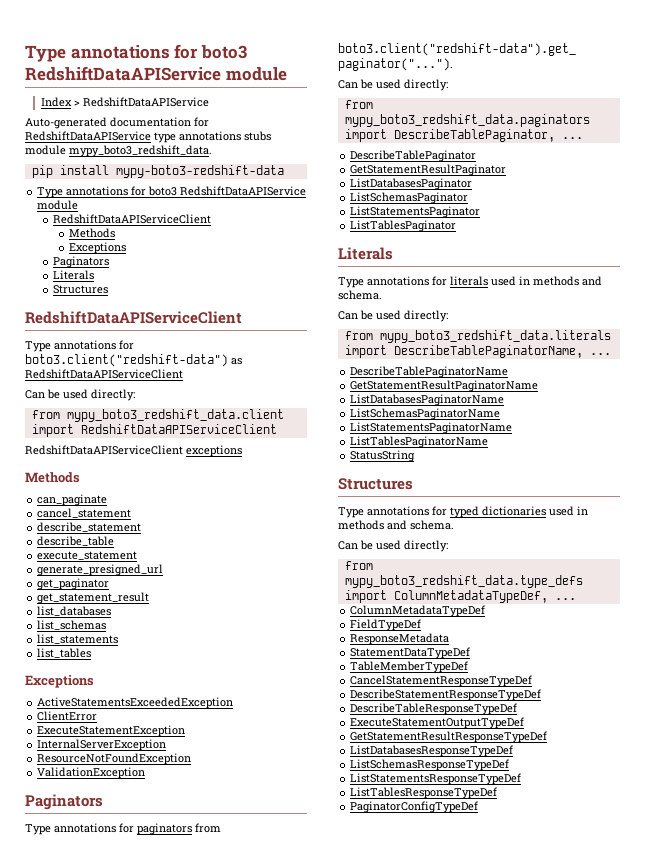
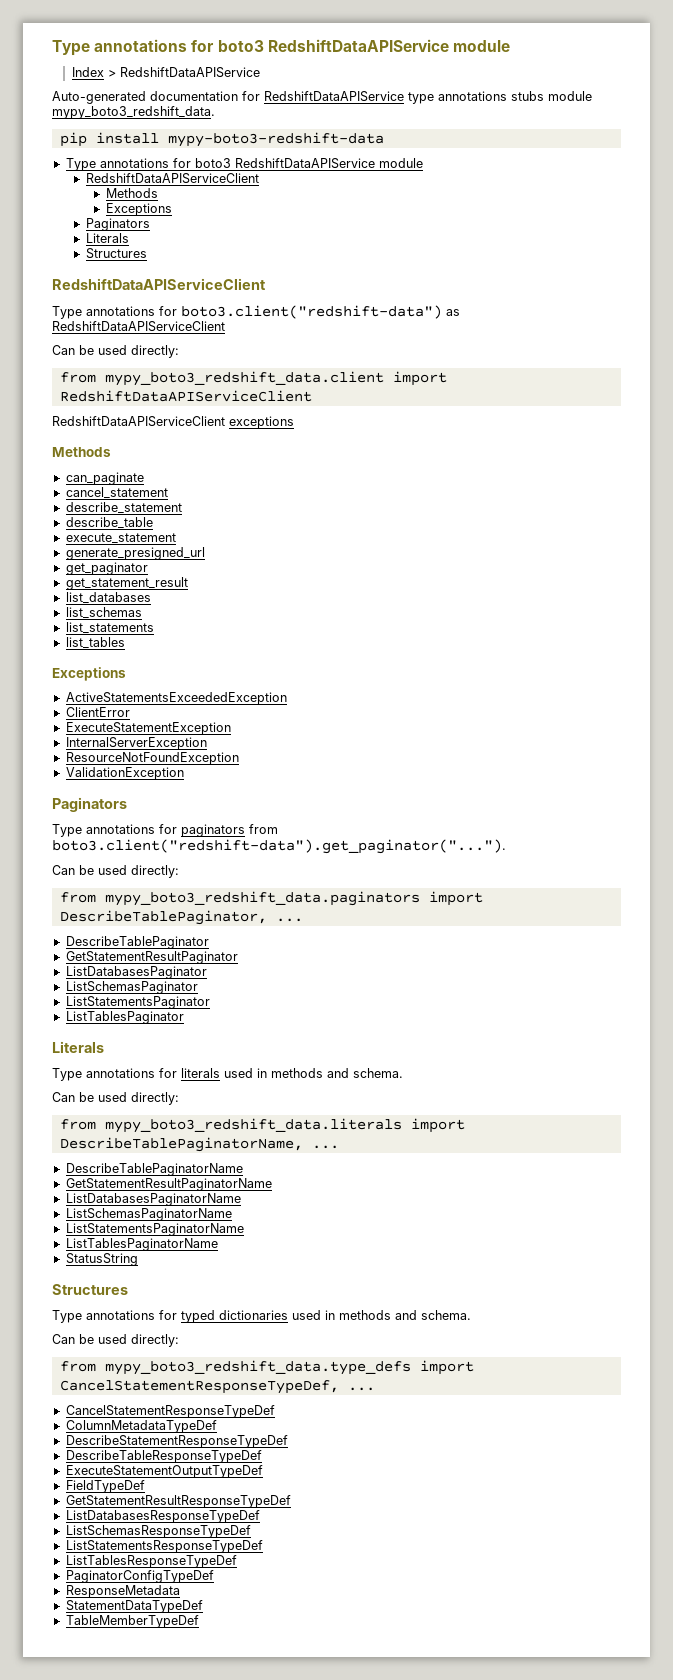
[393,590,576,603] ColumnMetadataTypeDef, ... -> [59,1380,375,1394] [65,1405,275,1418] CancelStatementResponseTypeDef, ... // CancelStatementResponseTypeDef
[350,619,422,631] [350,633,450,645] [350,647,471,659] [350,661,469,673] [350,675,533,687] // FieldTypeDef // ResponseMetadata // StatementDataTypeDef // TableMemberTypeDef // CancelStatementResponseTypeDef -> (217, 1426) none
(525, 723) none -> [65,1480,145,1493] // FieldTypeDef
(479, 807) none -> [65,1585,180,1598] [65,1600,203,1613] [65,1615,199,1628] // ResponseMetadata // StatementDataTypeDef // TableMemberTypeDef

